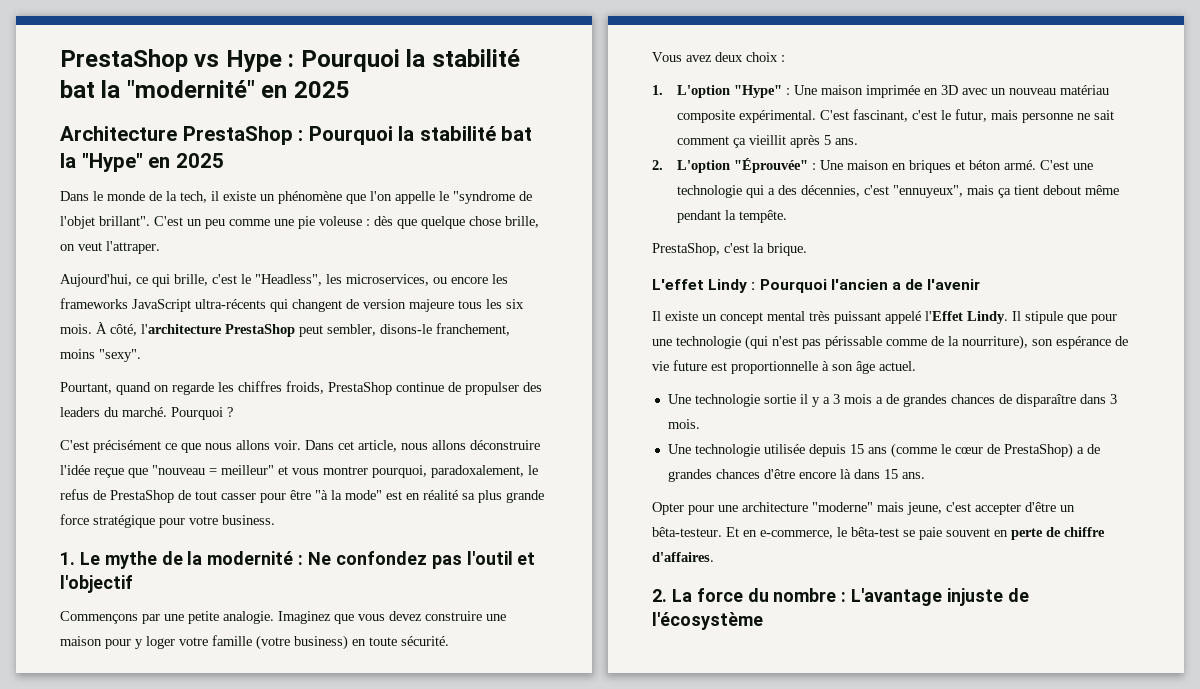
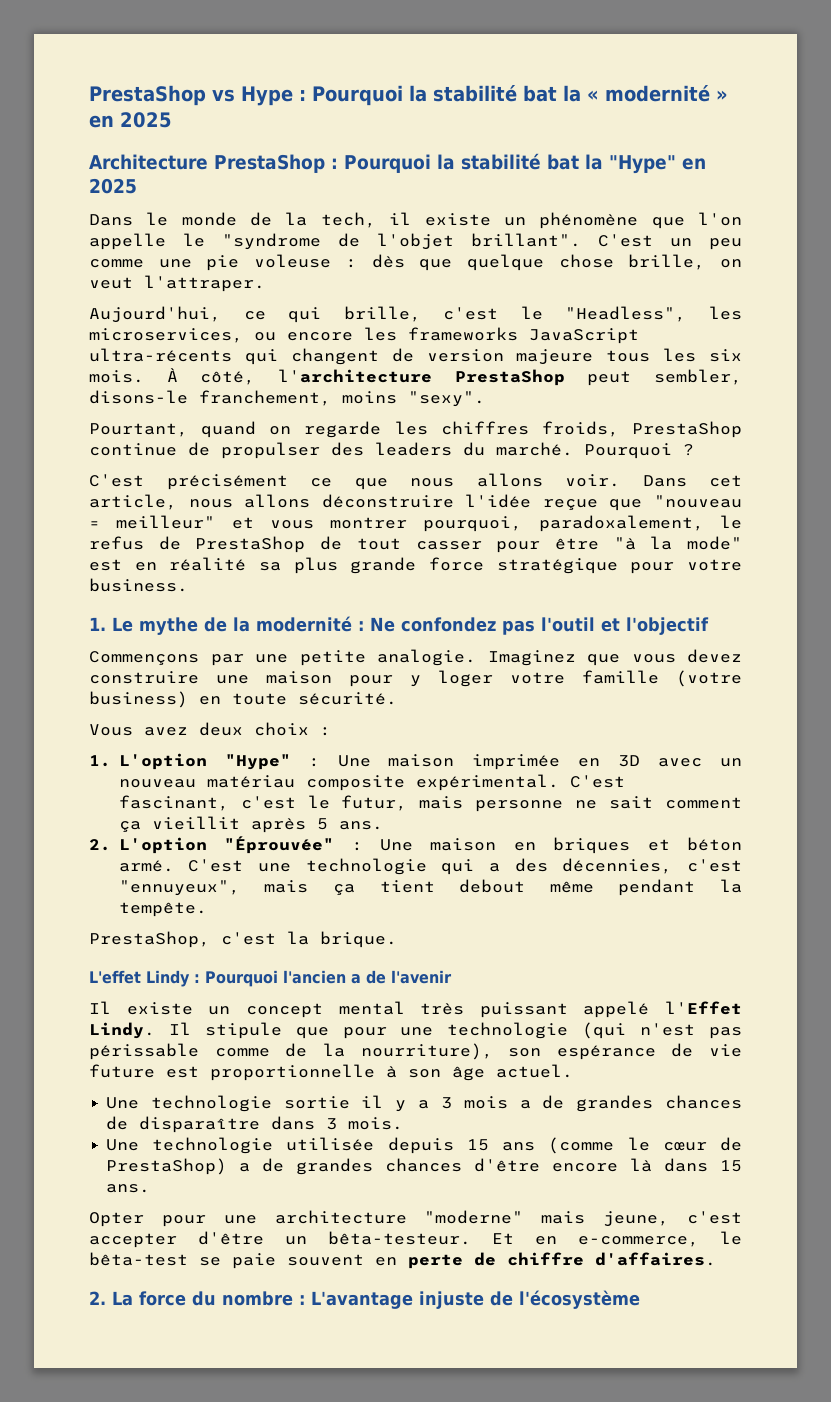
[126,80,255,98] "modernité" -> [587,85,728,102] « modernité »

